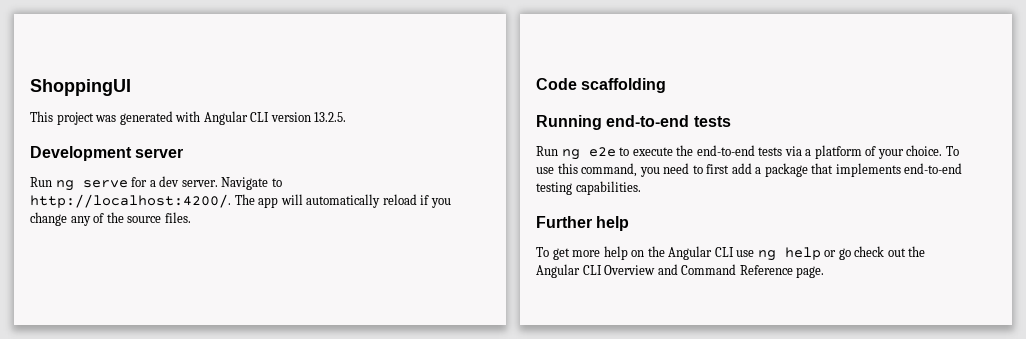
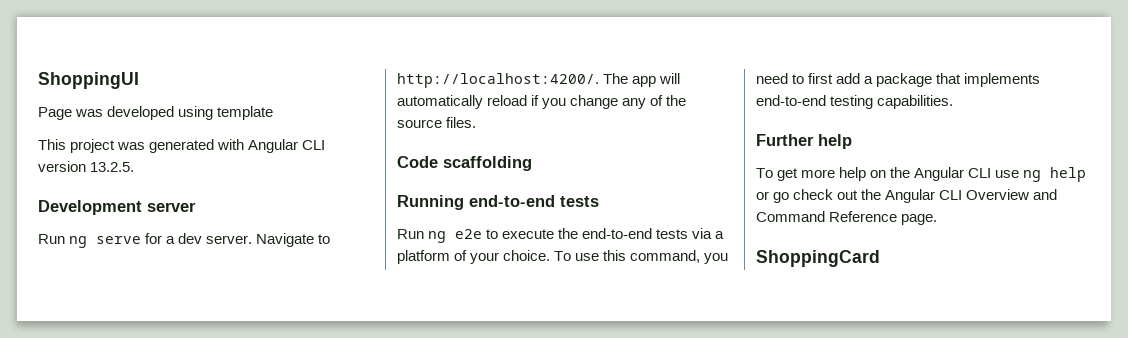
(131, 87) none -> [38,106,274,120] // Page was developed using template
(825, 272) none -> [756,250,880,267] // ShoppingCard

